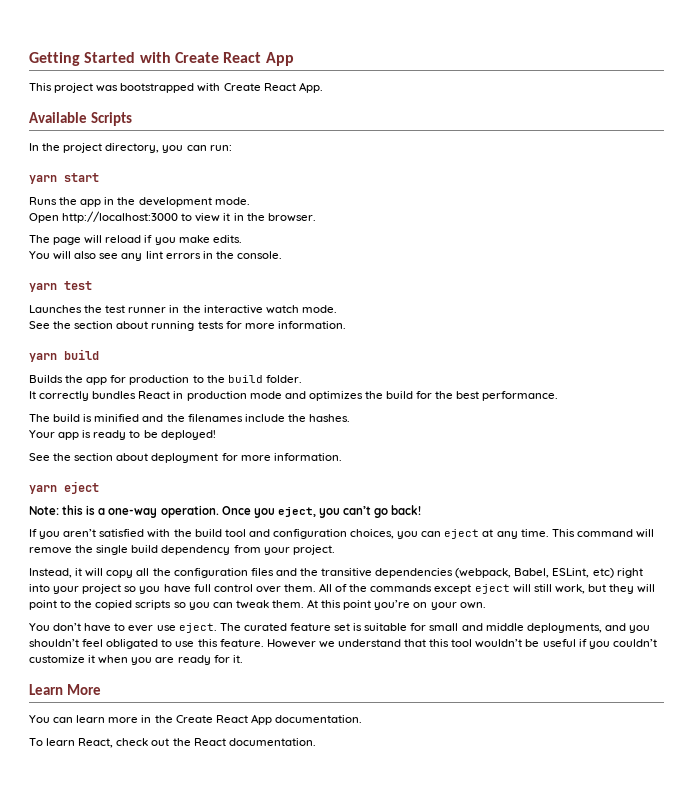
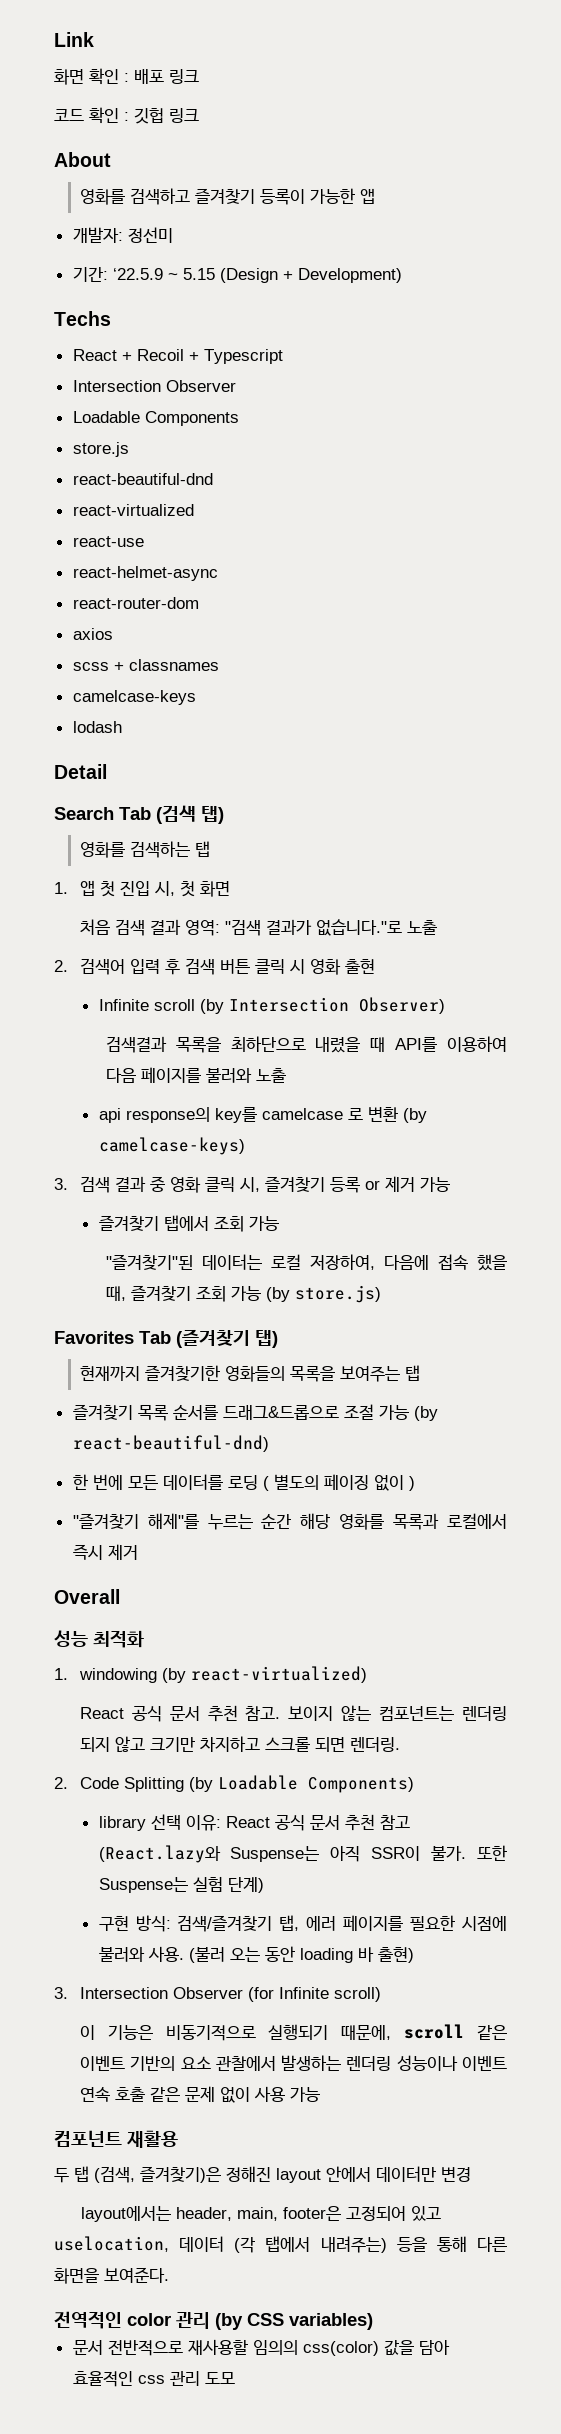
[29,52,294,66] [29,82,323,93] [29,112,132,126] [29,143,232,153] [29,173,99,184] [29,197,250,207] [29,211,316,223] [29,235,242,245] [29,251,282,261] [29,281,92,292] [29,305,337,314] [29,321,346,331] [29,349,99,362] [29,375,302,385] [29,391,559,401] [29,414,350,422] [29,430,216,440] [29,453,342,463] [29,481,99,494] [29,505,422,518] [29,529,654,539] [29,545,335,555] [29,568,643,578] [29,583,656,594] [29,599,486,610] [29,623,650,633] [29,639,657,649] [29,655,243,665] [29,684,101,695] [29,714,362,725] [29,738,316,748] Getting Started with Create React App // This project was bootstrapped with Create React App. // Available Scripts // In the project directory, you can run: // yarn start // Runs the app in the development mode. // Open http://localhost:3000 to view it in the browser. // The page will reload if you make edits. // You will also see any lint errors in the console. // yarn test // Launches the test runner in the interactive watch mode. // See the section about running tests for more information. // yarn build // Builds the app for production to the build folder. // It correctly bundles React in production mode and optimizes the build for the best performance. // The build is minified and the filenames include the hashes. // Your app is ready to be deployed! // See the section about deployment for more information. // yarn eject // Note: this is a one-way operation. Once you eject, you can’t go back! // If you aren’t satisfied with the build tool and configuration choices, you can eject at any time. This command will remove the single build dependency from your project. // Instead, it will copy all the configuration files and the transitive dependencies (webpack, Babel, ESLint, etc) right into your project so you have full control over them. All of the commands except eject will still work, but they will point to the copied scripts so you can tweak them. At this point you’re on your own. // You don’t have to ever use eject. The curated feature set is suitable for small and middle deployments, and you shouldn’t feel obligated to use this feature. However we understand that this tool wouldn’t be useful if you couldn’t customize it when you are ready for it. // Learn More // You can learn more in the Create React App documentation. // To learn React, check out the React documentation. -> [54,32,94,47] [54,68,199,85] [54,107,199,124] [54,152,111,167] [79,188,375,205] [72,227,173,243] [72,267,402,283] [54,311,111,326] [72,349,283,364] [72,380,236,392] [72,411,239,426] [72,442,129,457] [72,473,213,485] [72,504,194,516] [72,536,144,547] [72,566,218,581] [72,597,199,609] [72,628,113,640] [72,659,219,671] [72,690,196,705] [72,721,122,733] [54,764,107,779] [54,805,224,824] [79,841,210,858] [54,880,230,897] [79,919,437,936] [54,958,375,975] [98,997,445,1014] [105,1036,508,1053] [105,1067,286,1083] [98,1107,427,1123] [98,1137,245,1155] [54,1176,450,1193] [98,1215,279,1232] [105,1254,507,1271] [105,1285,381,1303] [54,1329,278,1348] [79,1365,420,1382] [72,1404,438,1421] [72,1435,269,1452] [72,1474,415,1491] [72,1513,507,1530] [72,1544,138,1560] [54,1589,120,1604] [54,1630,144,1648] [54,1666,367,1683] [79,1705,507,1722] [79,1736,400,1752] [54,1775,414,1793] [98,1814,410,1831] [98,1845,508,1863] [98,1876,264,1893] [98,1915,507,1932] [98,1946,414,1963] [54,1987,381,2002] [79,2024,508,2041] [79,2055,508,2071] [79,2086,320,2103] [54,2130,178,2148] [54,2166,471,2183] [80,2206,441,2222] [54,2236,508,2253] [54,2267,169,2284] [54,2311,373,2330] [72,2339,450,2356] [72,2371,235,2387] Link // 화면 확인 : 배포 링크 // 코드 확인 : 깃헙 링크 // About // 영화를 검색하고 즐겨찾기 등록이 가능한 앱 // 개발자: 정선미 // 기간: ‘22.5.9 ~ 5.15 (Design + Development) // Techs // React + Recoil + Typescript // Intersection Observer // Loadable Components // store.js // react-beautiful-dnd // react-virtualized // react-use // react-helmet-async // react-router-dom // axios // scss + classnames // camelcase-keys // lodash // Detail // Search Tab (검색 탭) // 영화를 검색하는 탭 // 1. 앱 첫 진입 시, 첫 화면 // 처음 검색 결과 영역: "검색 결과가 없습니다."로 노출 // 2. 검색어 입력 후 검색 버튼 클릭 시 영화 출현 // Infinite scroll (by Intersection Observer) // 검색결과 목록을 최하단으로 내렸을 때 API를 이용하여 다음 페이지를 불러와 노출 // api response의 key를 camelcase 로 변환 (by camelcase-keys) // 3. 검색 결과 중 영화 클릭 시, 즐겨찾기 등록 or 제거 가능 // 즐겨찾기 탭에서 조회 가능 // "즐겨찾기"된 데이터는 로컬 저장하여, 다음에 접속 했을 때, 즐겨찾기 조회 가능 (by store.js) // Favorites Tab (즐겨찾기 탭) // 현재까지 즐겨찾기한 영화들의 목록을 보여주는 탭 // 즐겨찾기 목록 순서를 드래그&드롭으로 조절 가능 (by react-beautiful-dnd) // 한 번에 모든 데이터를 로딩 ( 별도의 페이징 없이 ) // "즐겨찾기 해제"를 누르는 순간 해당 영화를 목록과 로컬에서 즉시 제거 // Overall // 성능 최적화 // 1. windowing (by react-virtualized) // React 공식 문서 추천 참고. 보이지 않는 컴포넌트는 렌더링 되지 않고 크기만 차지하고 스크롤 되면 렌더링. // 2. Code Splitting (by Loadable Components) // library 선택 이유: React 공식 문서 추천 참고 (React.lazy와 Suspense는 아직 SSR이 불가. 또한 Suspense는 실험 단계) // 구현 방식: 검색/즐겨찾기 탭, 에러 페이지를 필요한 시점에 불러와 사용. (불러 오는 동안 loading 바 출현) // 3. Intersection Observer (for Infinite scroll) // 이 기능은 비동기적으로 실행되기 때문에, scroll 같은 이벤트 기반의 요소 관찰에서 발생하는 렌더링 성능이나 이벤트 연속 호출 같은 문제 없이 사용 가능 // 컴포넌트 재활용 // 두 탭 (검색, 즐겨찾기)은 정해진 layout 안에서 데이터만 변경 // layout에서는 header, main, footer은 고정되어 있고 uselocation, 데이터 (각 탭에서 내려주는) 등을 통해 다른 화면을 보여준다. // 전역적인 color 관리 (by CSS variables) // 문서 전반적으로 재사용할 임의의 css(color) 값을 담아 효율적인 css 관리 도모

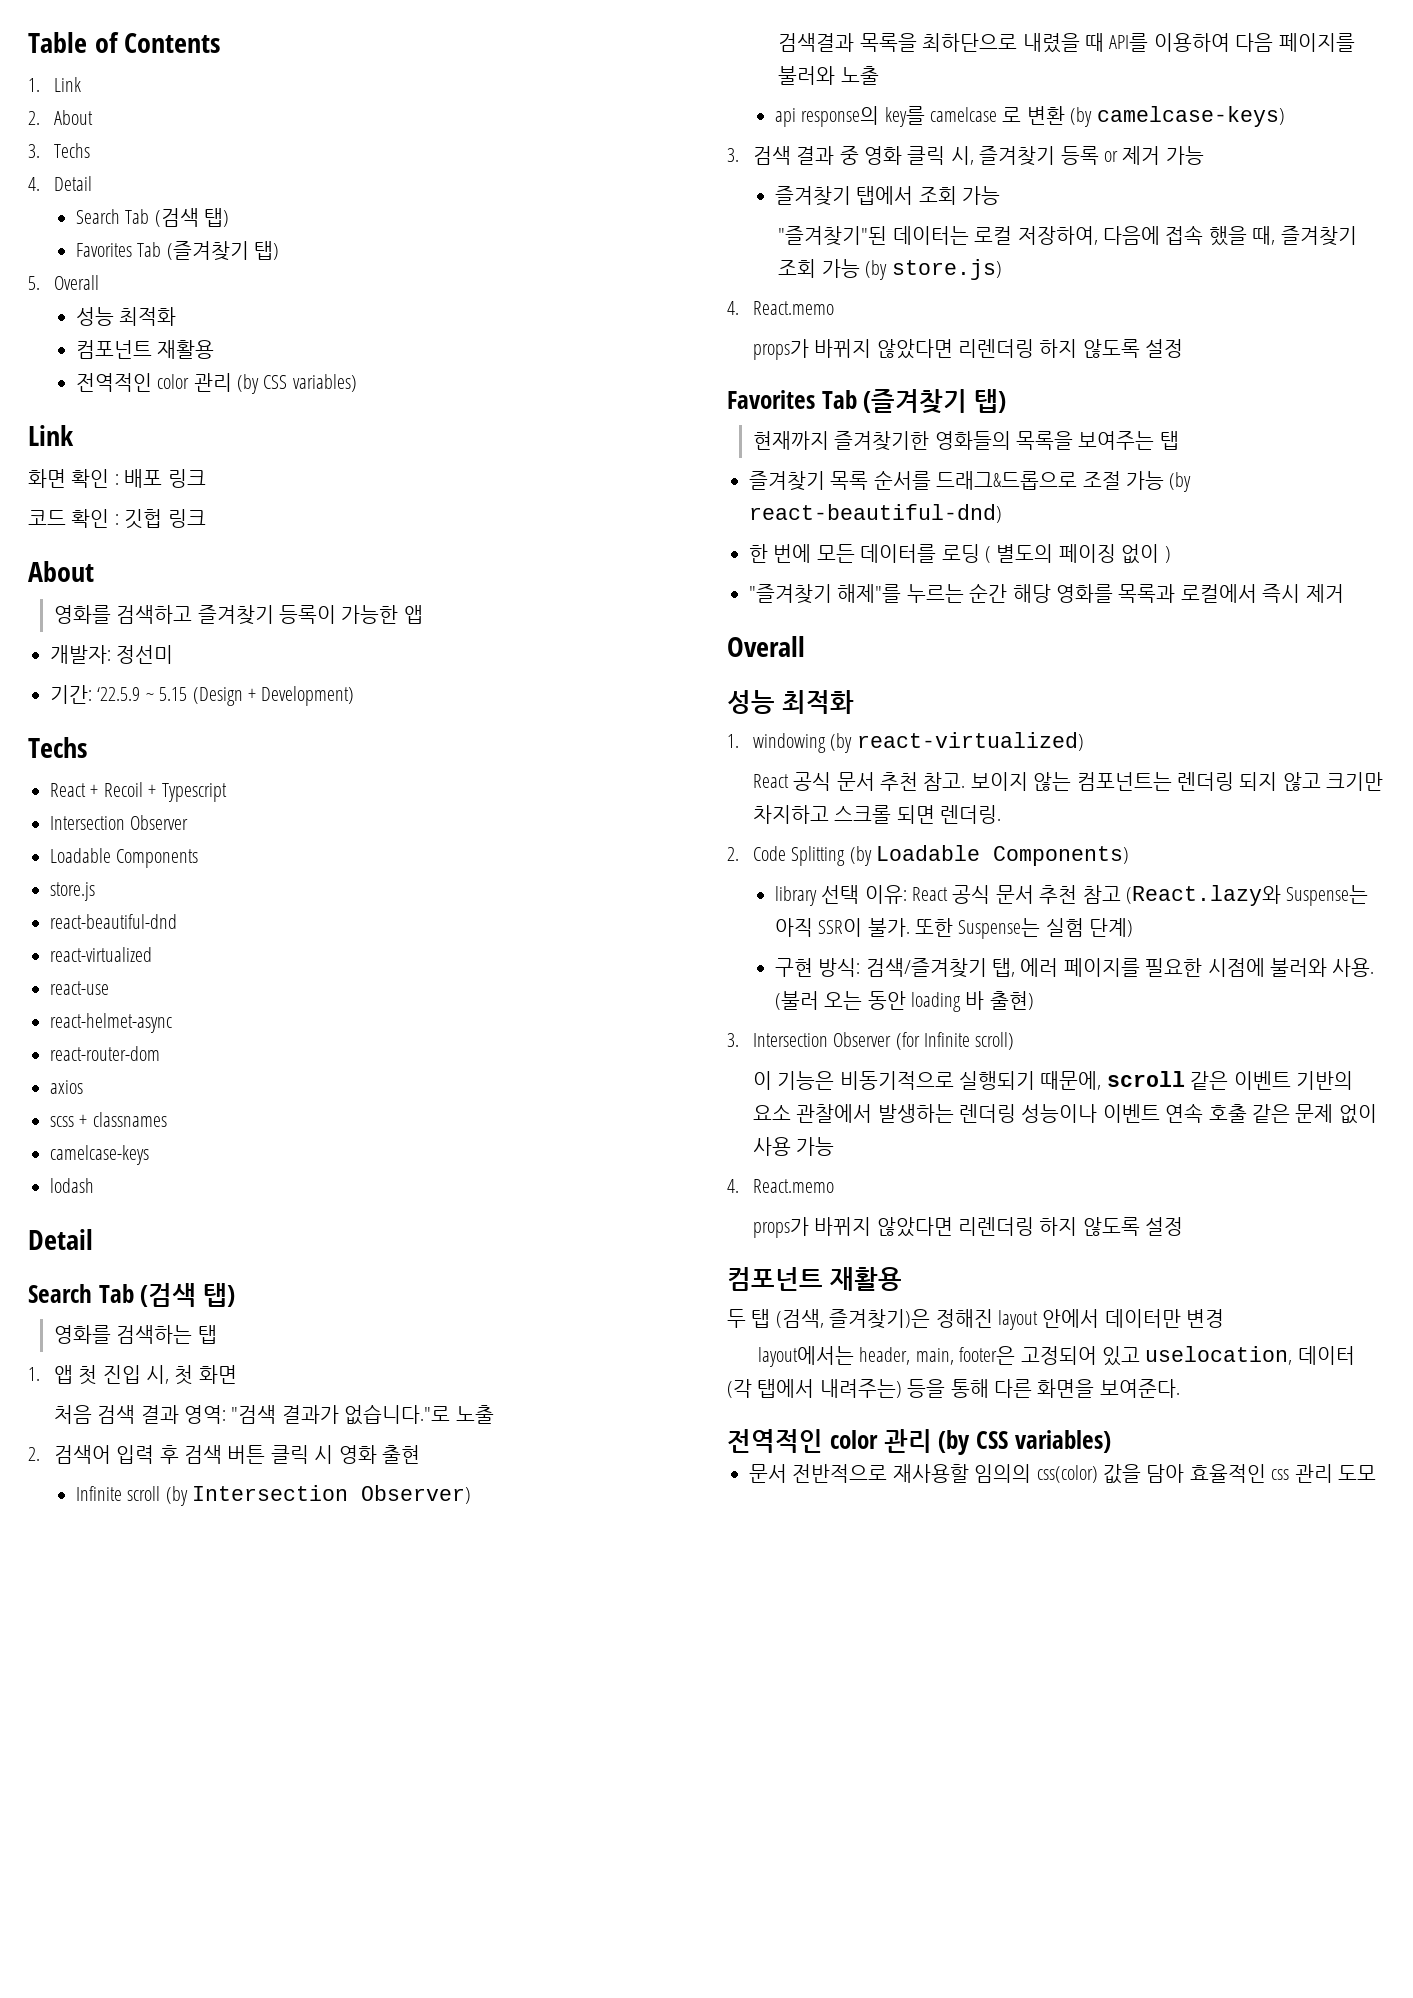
(54, 39) none -> [28,32,221,53] [28,77,81,92] [28,110,93,125] [28,143,90,158] [28,176,92,191] [75,208,229,227] [75,241,279,261] [28,275,99,290] [75,307,177,326] [75,340,215,359] [75,373,357,394] Table of Contents // 1. Link // 2. About // 3. Techs // 4. Detail // Search Tab (검색 탭) // Favorites Tab (즐겨찾기 탭) // 5. Overall // 성능 최적화 // 컴포넌트 재활용 // 전역적인 color 관리 (by CSS variables) //
(381, 1294) none -> [727,301,834,315] [752,339,1184,360] // 4. React.memo // props가 바뀌지 않았다면 리렌더링 하지 않도록 설정
(320, 2094) none -> [727,1179,834,1193] [752,1217,1184,1238] // 4. React.memo // props가 바뀌지 않았다면 리렌더링 하지 않도록 설정

